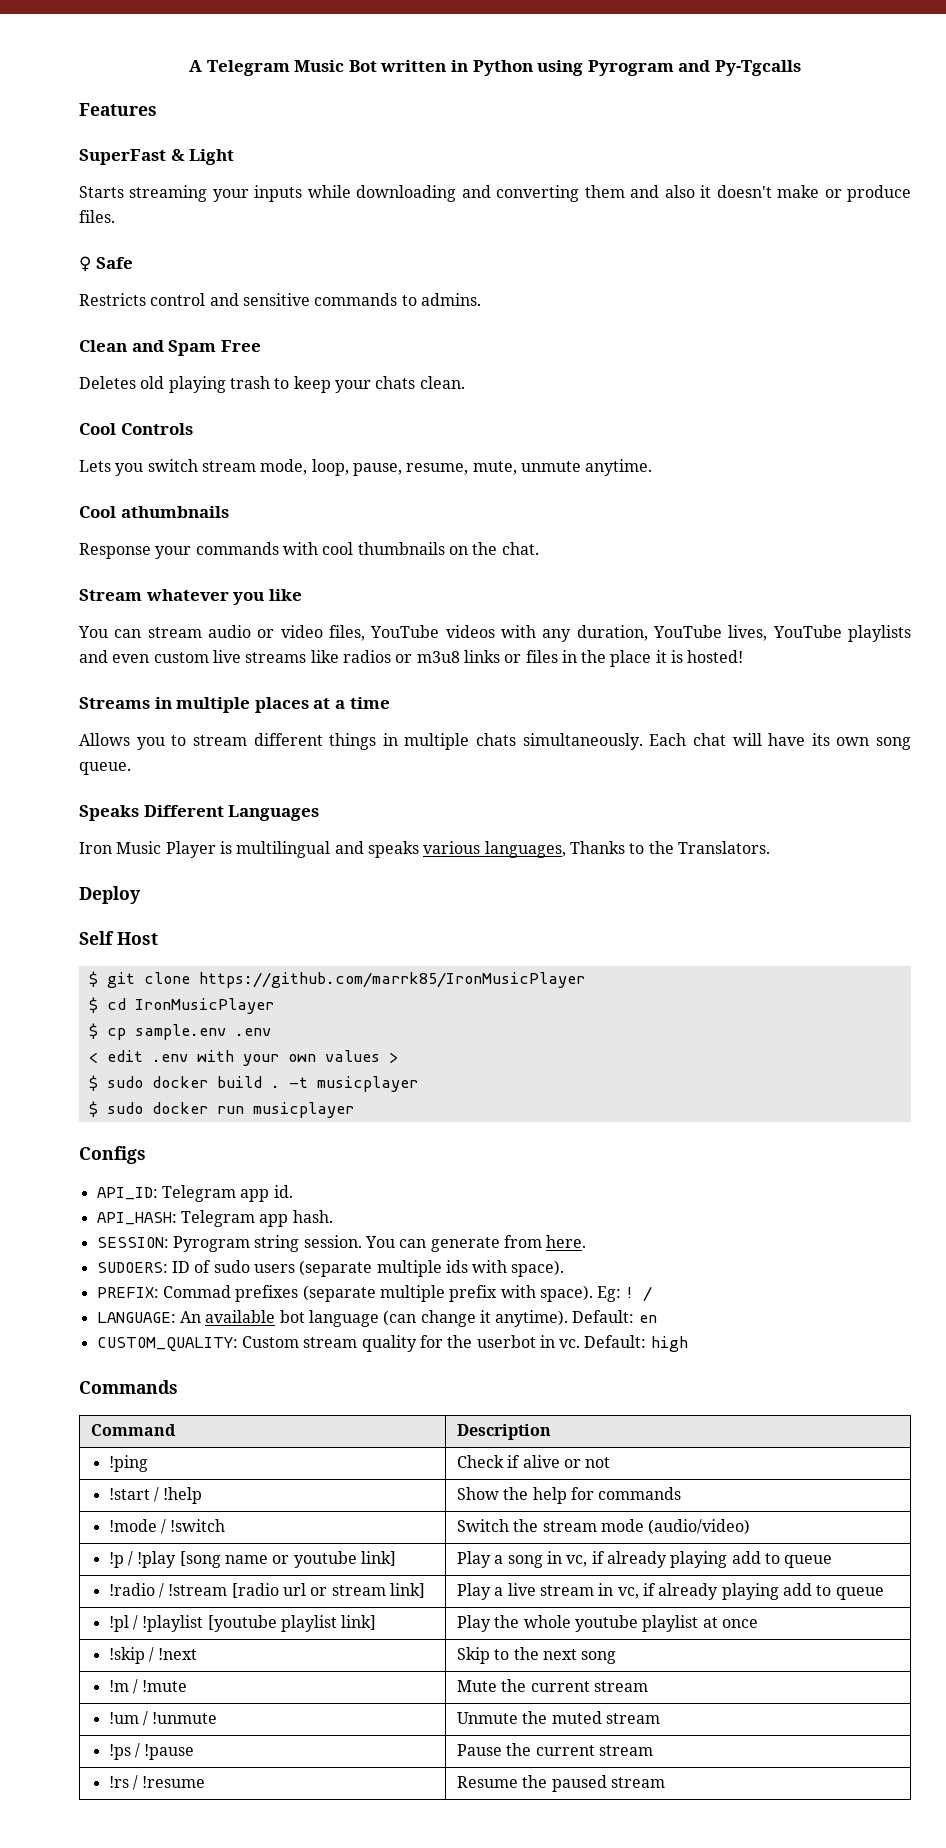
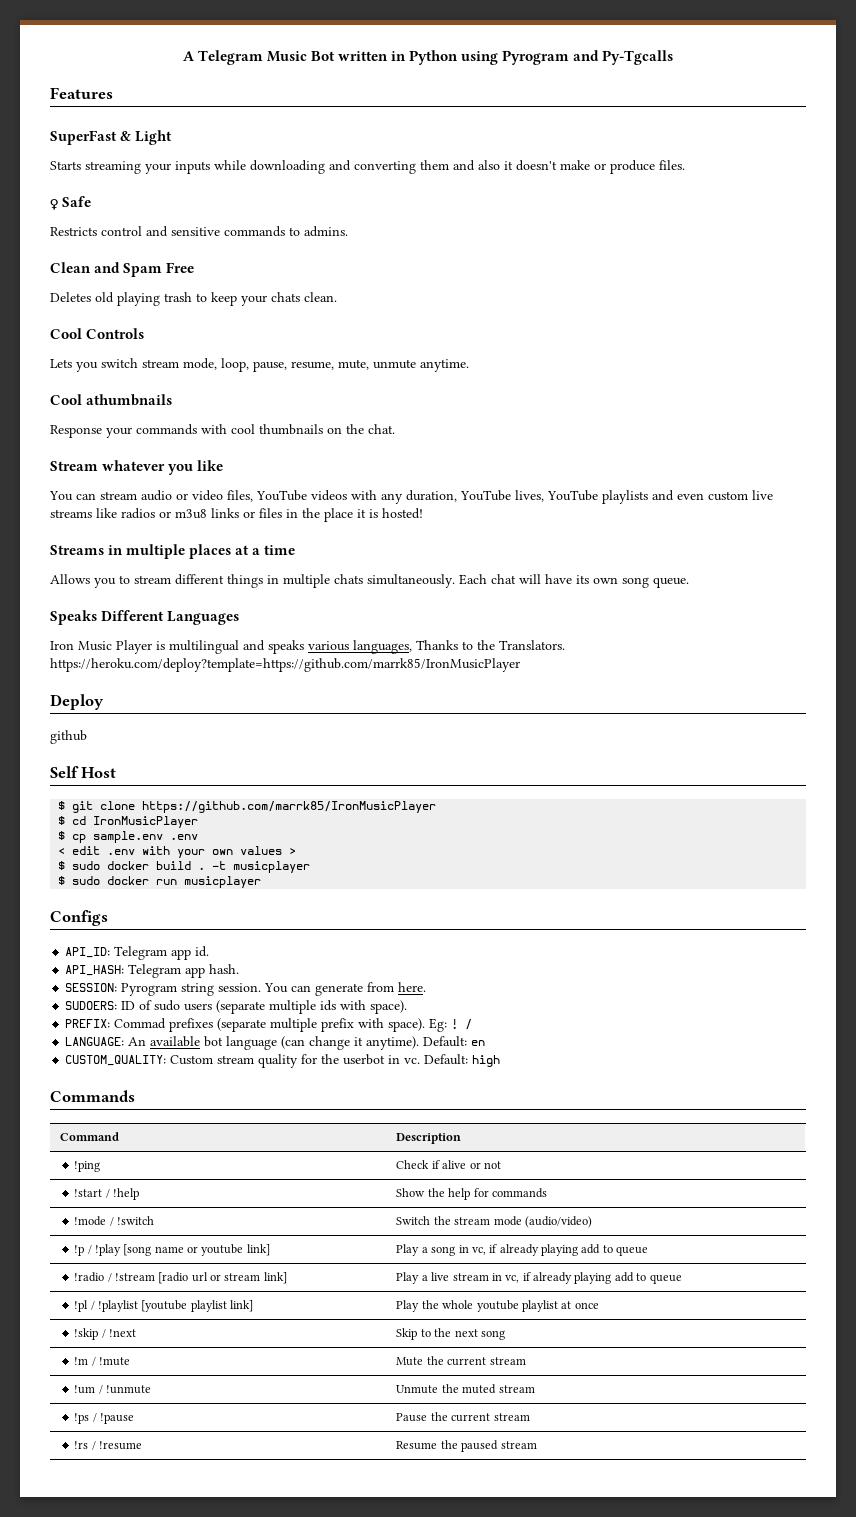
(770, 847) none -> [50,658,520,672] https://heroku.com/deploy?template=https://github.com/marrk85/IronMusicPlayer
(141, 895) none -> [50,730,87,744] // github

